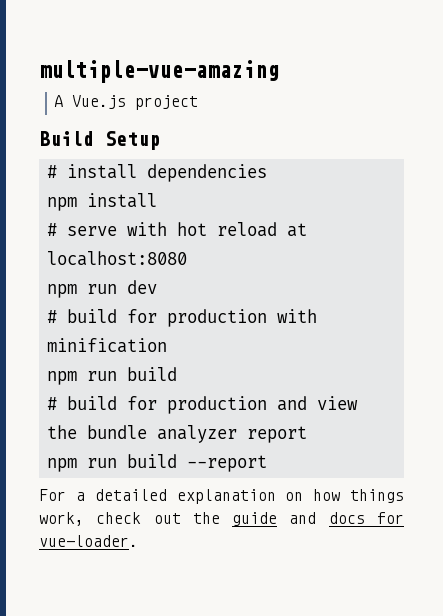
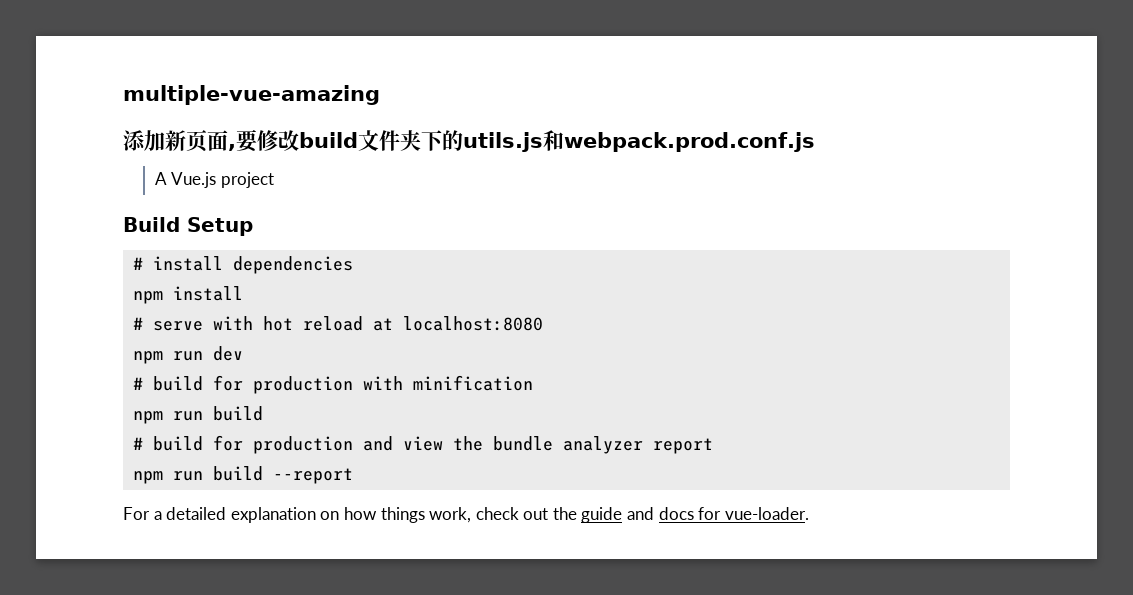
(279, 71) none -> [123,129,815,152] // 添加新页面,要修改build文件夹下的utils.js和webpack.prod.conf.js

